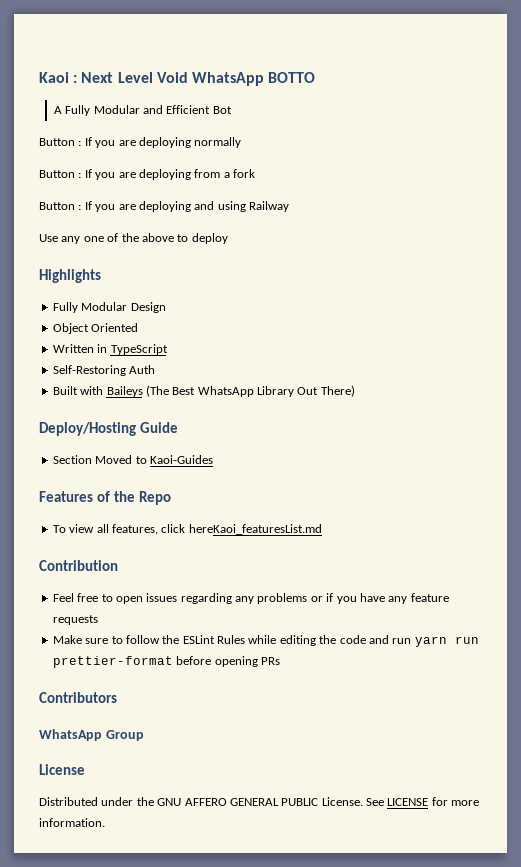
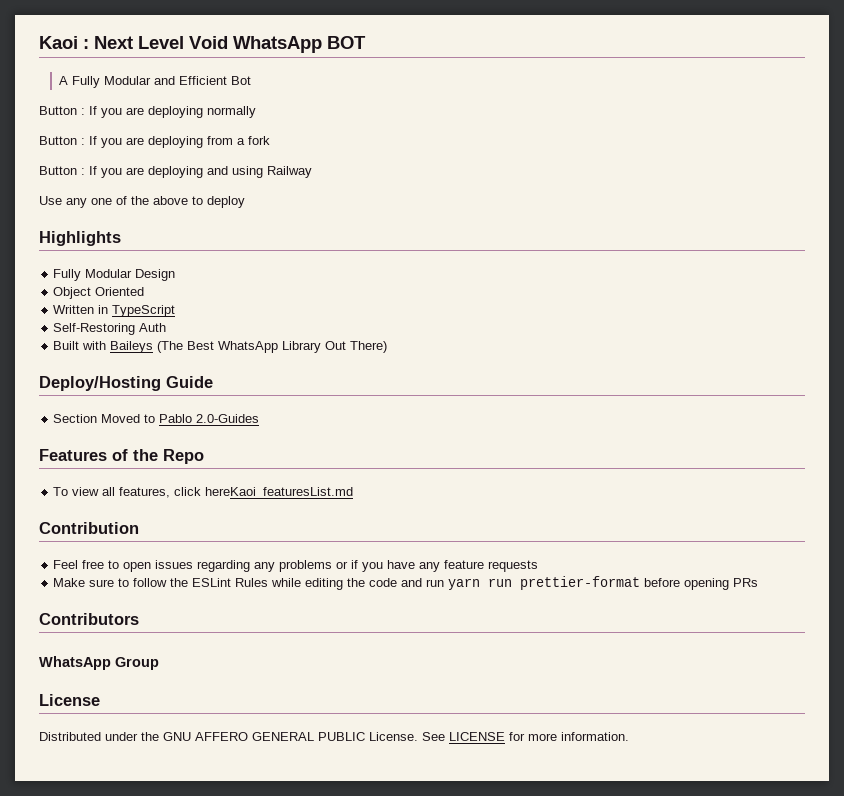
[268,72,316,83] BOTTO -> [327,36,366,49] BOT
[149,455,213,464] Kaoi-Guides -> [159,414,260,423] Pablo 2.0-Guides

